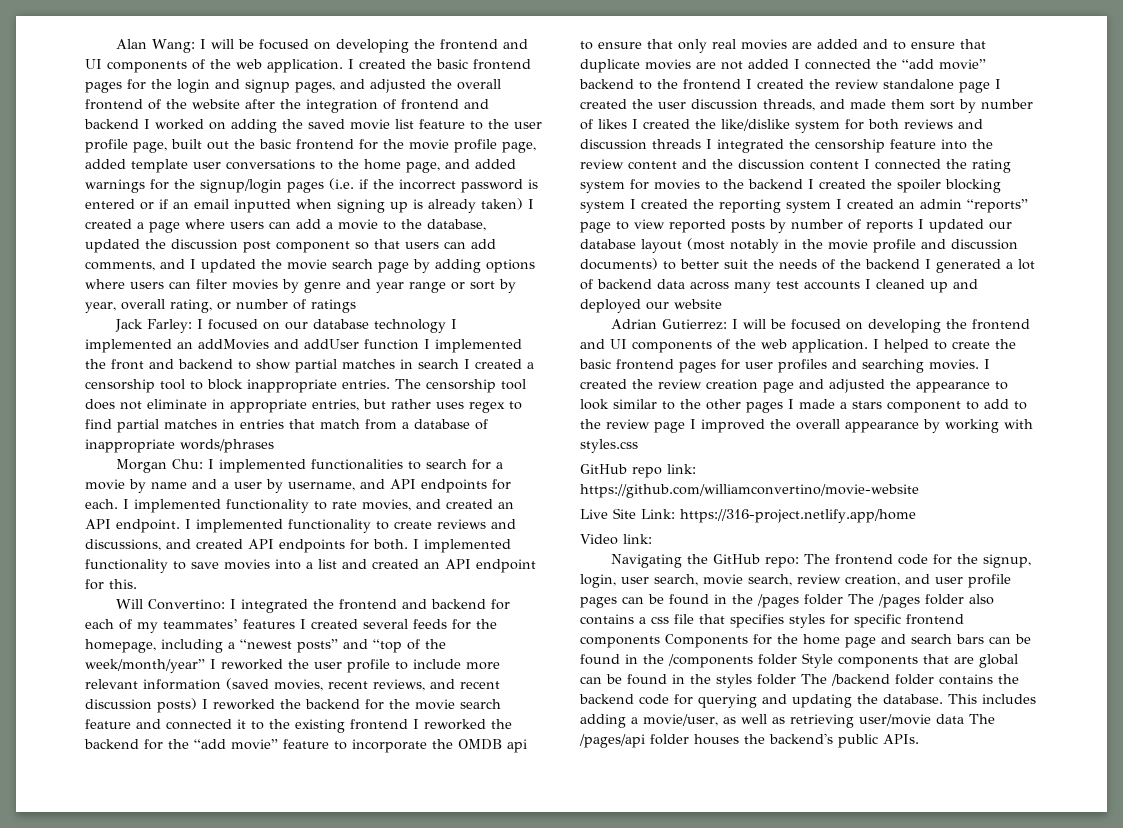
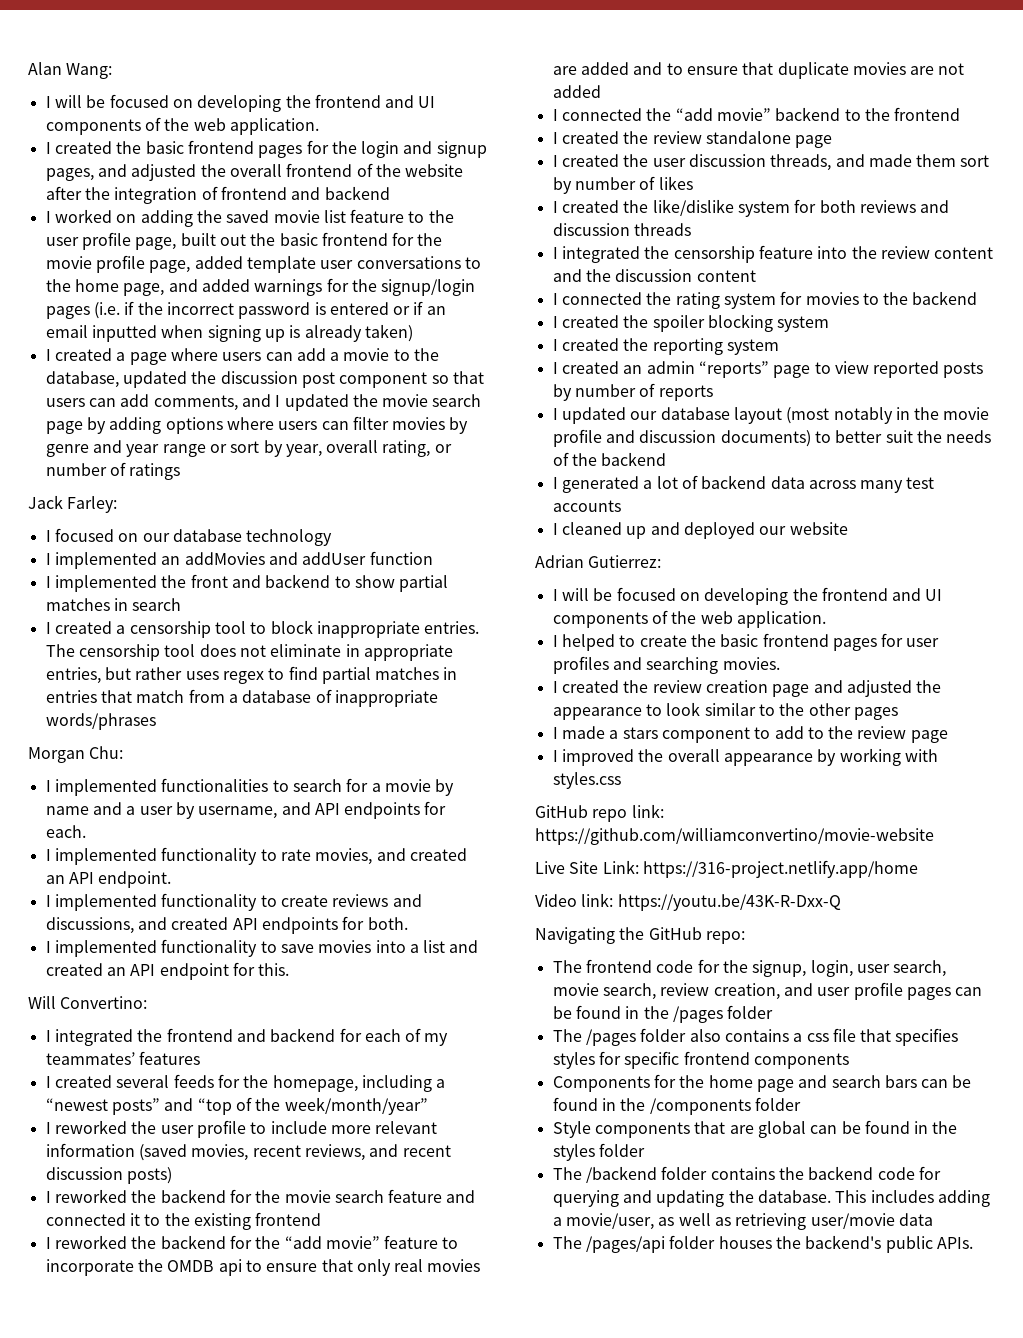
(196, 46) none -> (113, 71) //
(343, 66) none -> (319, 126) //
(139, 124) none -> (390, 193) //
(523, 204) none -> (413, 333) //
(193, 326) none -> (118, 504) //
(447, 326) none -> (333, 537) //
(419, 344) none -> (433, 558) //
(459, 364) none -> (182, 604) //
(204, 464) none -> (124, 752) //
(118, 504) none -> (86, 831) //
(180, 526) none -> (172, 879) //
(408, 544) none -> (408, 923) //
(226, 604) none -> (148, 1002) //
(295, 624) none -> (200, 1058) //
(205, 666) none -> (428, 1106) //
(197, 705) none -> (172, 1175) //
(408, 724) none -> (322, 1219) //
(789, 64) none -> (601, 91) //
(741, 84) none -> (961, 114) //
(990, 87) none -> (833, 141) //
(627, 124) none -> (693, 183) //
(701, 144) none -> (691, 229) //
(859, 165) none -> (756, 276) //
(803, 184) none -> (978, 298) //
(625, 207) none -> (830, 324) //
(831, 207) none -> (779, 347) //
(913, 227) none -> (713, 393) //
(920, 264) none -> (667, 459) //
(860, 285) none -> (621, 506) //
(728, 324) none -> (662, 561) //
(868, 346) none -> (826, 619) //
(979, 364) none -> (780, 663) //
(783, 407) none -> (898, 713) //
(685, 427) none -> (948, 736) //
(652, 539) none -> [617,894,841,911] https://youtu.be/43K-R-Dxx-Q
(800, 562) none -> (745, 937) //
(843, 599) none -> (774, 1012) //
(660, 642) none -> (849, 1061) //
(797, 659) none -> (801, 1104) //
(796, 679) none -> (645, 1150) //
(964, 719) none -> (933, 1219) //

